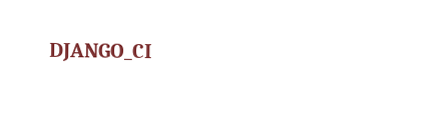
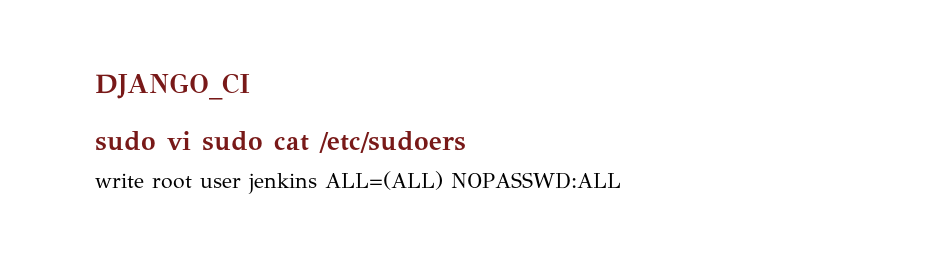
(153, 52) none -> [95,131,466,153] [95,171,621,194] // sudo vi sudo cat /etc/sudoers // write root user jenkins ALL=(ALL) NOPASSWD:ALL

